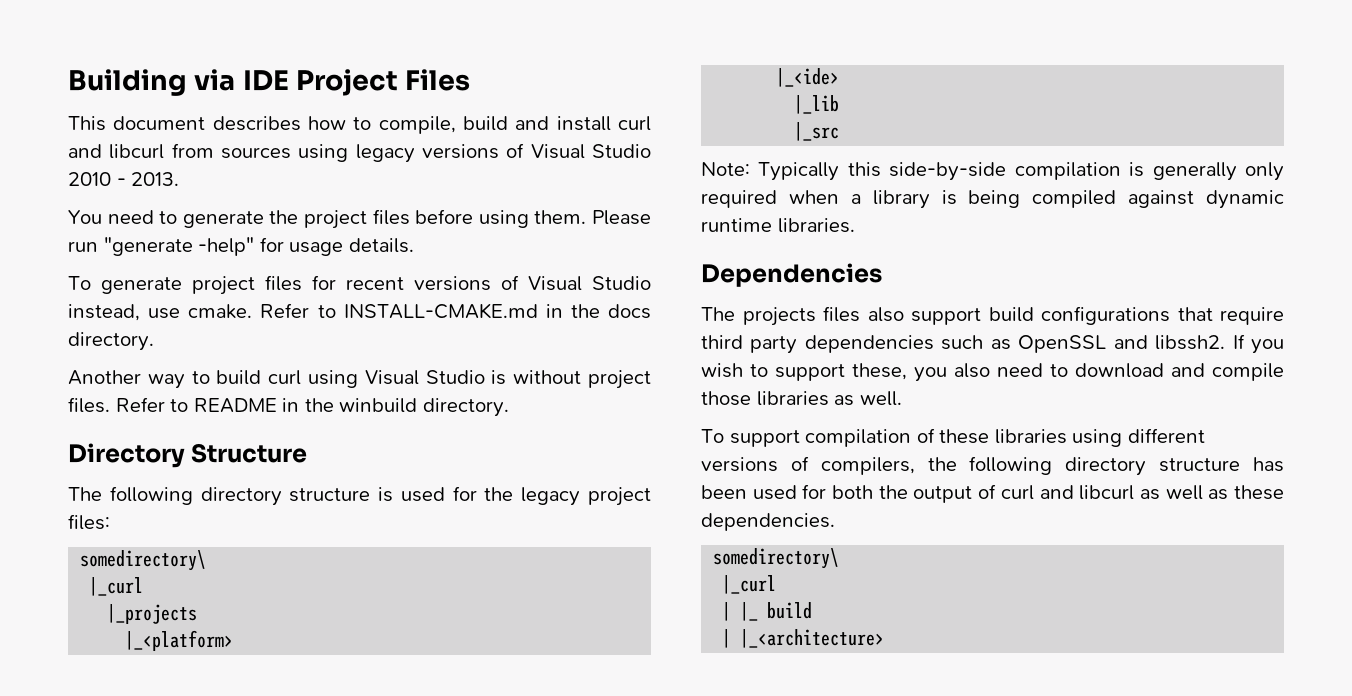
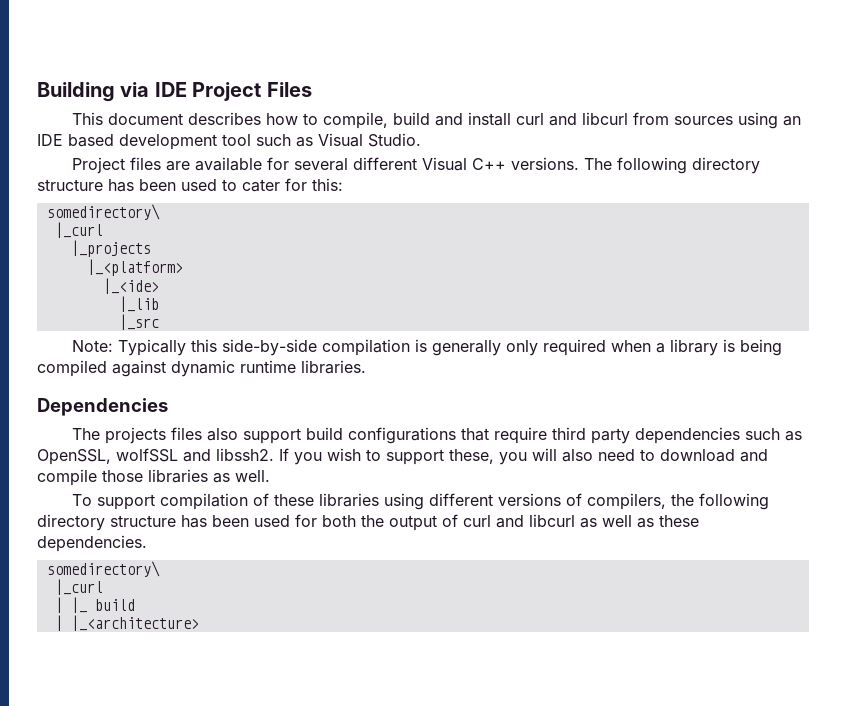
[355,143,651,163] [68,172,180,186] [68,209,652,229] [68,237,414,256] [68,275,651,295] [68,303,651,321] [68,332,154,351] [68,370,651,389] [68,397,509,417] [68,443,308,468] [68,486,651,506] [68,514,110,530] legacy versions of Visual Studio 2010 - 2013. // You need to generate the project files before using them. Please run "generate -help" for usage details. // To generate project files for recent versions of Visual Studio instead, use cmake. Refer to INSTALL-CMAKE.md in the docs directory. // Another way to build curl using Visual Studio is without project files. Refer to README in the winbuild directory. // Directory Structure // The following directory structure is used for the legacy project files: -> [783,116,802,126] [37,133,421,150] [72,157,761,174] [37,178,343,192] an IDE based development tool such as Visual Studio. // Project files are available for several different Visual C++ versions. The following directory structure has been used to cater for this:
[1018,335,1107,353] OpenSSL -> [37,448,178,465] OpenSSL, wolfSSL
(947, 374) none -> [532,448,557,461] will

